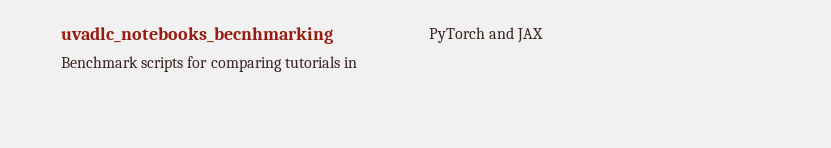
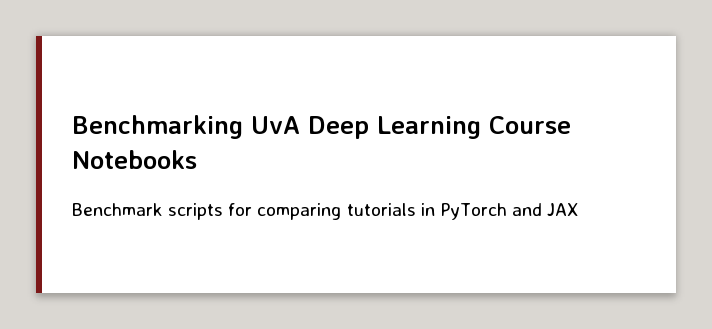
[61,27,333,44] uvadlc_notebooks_becnhmarking -> [72,115,571,139] [72,150,197,169] Benchmarking UvA Deep Learning Course Notebooks

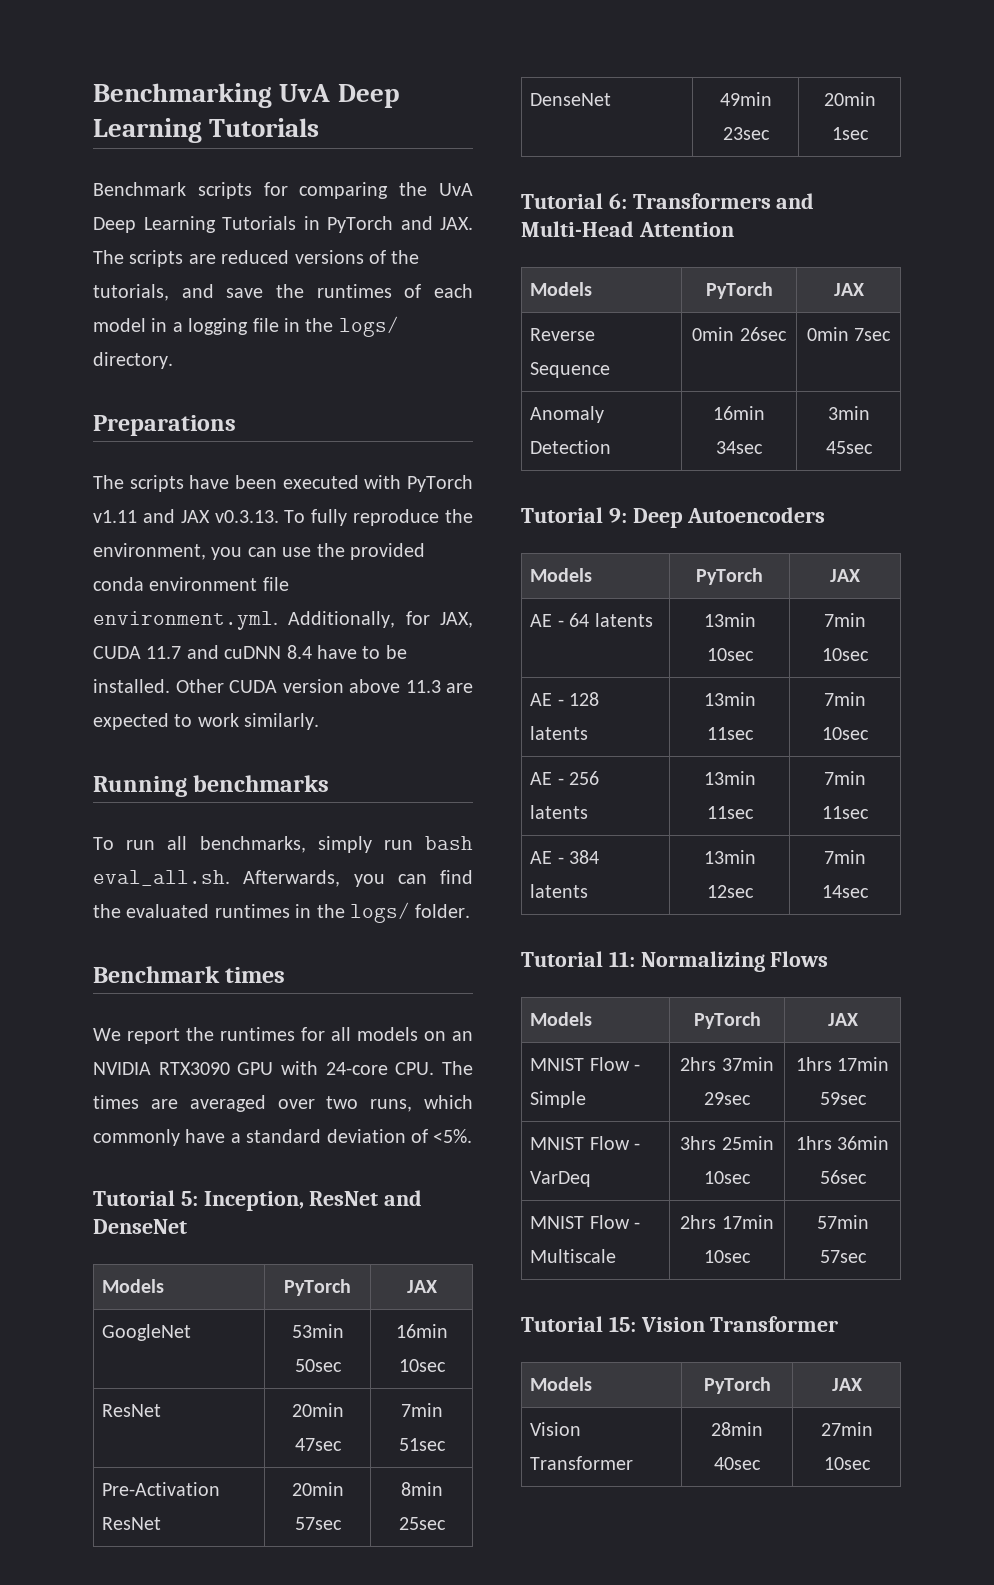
[489,116,571,134] [72,150,197,169] Course Notebooks -> [209,118,320,137] Tutorials
[346,203,579,220] tutorials in PyTorch and JAX -> [399,182,474,196] [93,216,473,233] [93,250,420,267] [93,284,474,301] [93,316,399,337] [93,352,173,369] [93,415,236,436] [93,475,473,492] [93,509,473,526] [93,543,425,560] [93,577,289,591] [93,611,473,630] [93,645,407,659] [93,679,473,693] [93,713,320,730] [93,775,330,797] [93,836,474,853] [93,870,473,887] [93,902,471,923] [93,966,286,983] [93,1027,473,1044] [93,1061,474,1075] [93,1095,473,1112] [93,1129,473,1146] [93,1190,423,1211] [93,1219,187,1234] [102,1279,165,1293] [284,1279,351,1296] [406,1280,437,1293] [102,1324,192,1341] [291,1324,344,1338] [294,1359,342,1372] [395,1324,448,1338] [398,1359,446,1372] [102,1404,162,1417] [291,1403,344,1417] [294,1438,342,1451] [400,1403,443,1417] [398,1438,446,1451] [102,1482,221,1496] [102,1517,162,1530] [291,1482,344,1496] [294,1517,342,1530] [400,1482,443,1496] [398,1517,446,1530] [530,93,612,106] [719,92,772,106] [722,127,770,140] [823,92,876,106] [831,127,869,140] [521,193,815,209] [521,221,734,237] [530,282,593,296] [705,282,773,299] [833,283,864,296] [530,328,596,341] [530,362,611,378] [692,327,787,341] [806,327,892,341] [530,406,605,423] [530,440,612,454] [713,406,765,420] [716,441,763,454] [827,406,870,420] [825,441,873,454] [521,507,826,528] [530,568,593,582] [696,568,763,585] [830,569,860,582] [530,613,653,627] [703,613,756,627] [706,648,754,661] [824,613,866,627] [822,648,869,661] [530,692,600,706] [530,726,589,740] [703,692,756,706] [706,727,754,740] [824,692,866,706] [822,727,869,740] [530,771,600,785] [530,805,589,819] [703,771,756,785] [706,806,754,819] [824,771,866,785] [822,806,869,819] [530,850,600,864] [530,884,589,898] [703,850,756,864] [706,885,754,898] [824,850,866,864] [822,885,869,898] [521,951,829,972] [530,1012,593,1026] [693,1012,761,1029] [827,1013,858,1026] [530,1057,641,1071] [530,1091,587,1108] [680,1057,774,1071] [704,1092,751,1105] [795,1057,890,1071] [819,1092,867,1105] [530,1136,641,1150] [530,1171,592,1187] [680,1136,774,1150] [704,1171,751,1184] [795,1136,890,1150] [819,1170,867,1184] [530,1215,641,1229] [530,1249,617,1263] [680,1215,774,1229] [704,1250,751,1263] [816,1215,869,1229] [819,1250,867,1263] [521,1316,839,1332] [530,1377,593,1391] [703,1377,771,1394] [831,1378,862,1391] [530,1422,582,1436] [530,1456,634,1470] [711,1422,763,1436] [714,1457,761,1470] [820,1422,873,1436] [823,1457,871,1470] the UvA Deep Learning Tutorials in PyTorch and JAX. The scripts are reduced versions of the tutorials, and save the runtimes of each model in a logging file in the logs/ directory. // Preparations // The scripts have been executed with PyTorch v1.11 and JAX v0.3.13. To fully reproduce the environment, you can use the provided conda environment file environment.yml. Additionally, for JAX, CUDA 11.7 and cuDNN 8.4 have to be installed. Other CUDA version above 11.3 are expected to work similarly. // Running benchmarks // To run all benchmarks, simply run bash eval_all.sh. Afterwards, you can find the evaluated runtimes in the logs/ folder. // Benchmark times // We report the runtimes for all models on an NVIDIA RTX3090 GPU with 24-core CPU. The times are averaged over two runs, which commonly have a standard deviation of <5%. // Tutorial 5: Inception, ResNet and DenseNet // Models | PyTorch | JAX // GoogleNet | 53min 50sec | 16min 10sec // ResNet | 20min 47sec | 7min 51sec // Pre-Activation ResNet | 20min 57sec | 8min 25sec // DenseNet | 49min 23sec | 20min 1sec // Tutorial 6: Transformers and Multi-Head Attention // Models | PyTorch | JAX // Reverse Sequence | 0min 26sec | 0min 7sec // Anomaly Detection | 16min 34sec | 3min 45sec // Tutorial 9: Deep Autoencoders // Models | PyTorch | JAX // AE - 64 latents | 13min 10sec | 7min 10sec // AE - 128 latents | 13min 11sec | 7min 10sec // AE - 256 latents | 13min 11sec | 7min 11sec // AE - 384 latents | 13min 12sec | 7min 14sec // Tutorial 11: Normalizing Flows // Models | PyTorch | JAX // MNIST Flow - Simple | 2hrs 37min 29sec | 1hrs 17min 59sec // MNIST Flow - VarDeq | 3hrs 25min 10sec | 1hrs 36min 56sec // MNIST Flow - Multiscale | 2hrs 17min 10sec | 57min 57sec // Tutorial 15: Vision Transformer // Models | PyTorch | JAX // Vision Transformer | 28min 40sec | 27min 10sec

